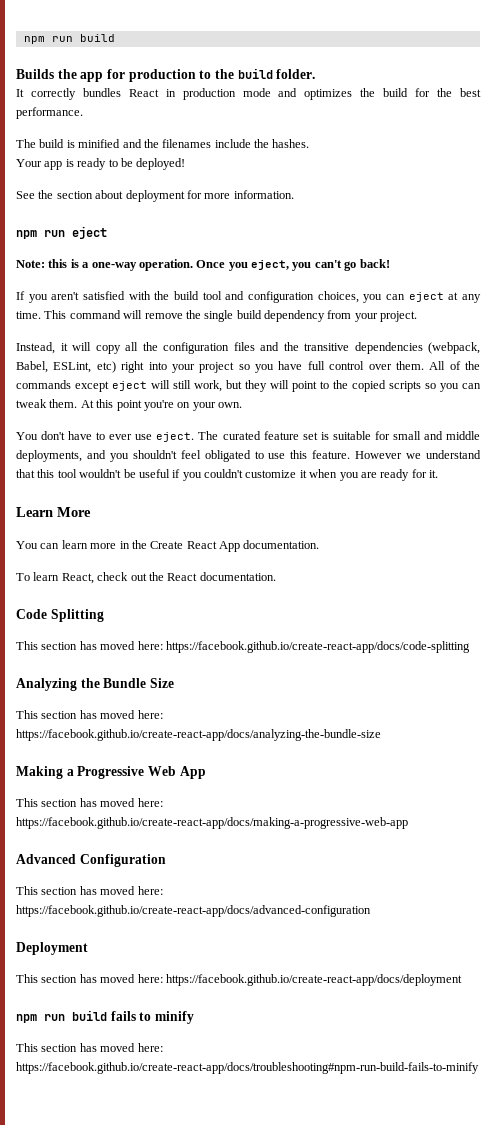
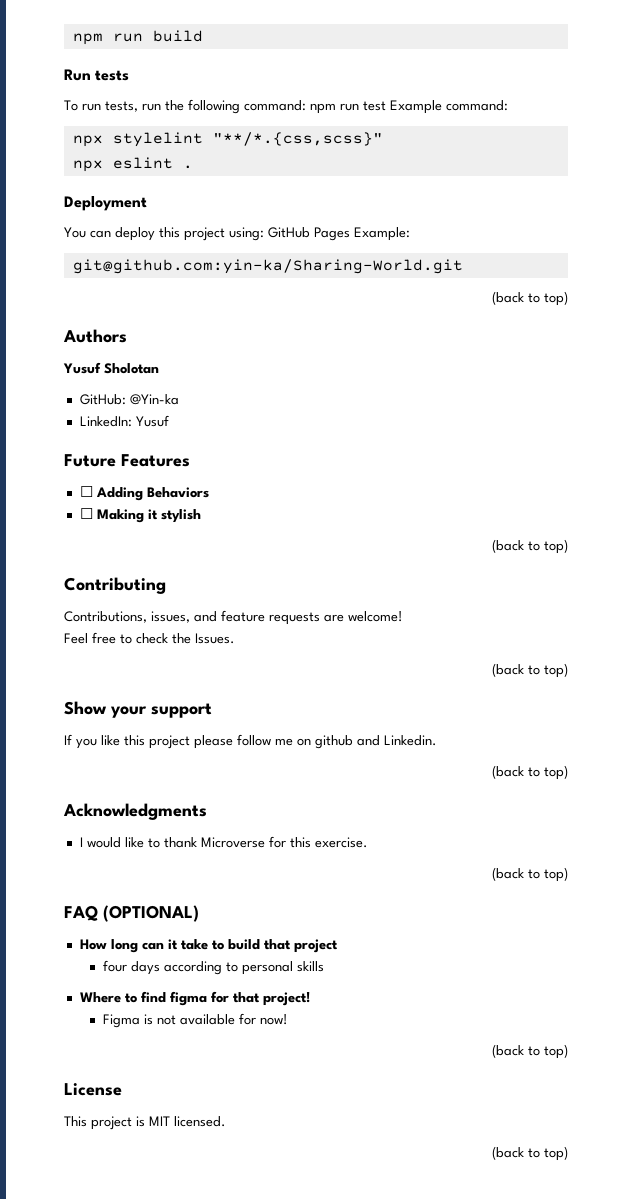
[16,68,316,82] [16,88,481,100] [16,107,83,119] [16,139,310,148] [16,158,186,170] [16,190,294,202] [16,226,107,239] [16,259,390,271] [16,291,482,303] [16,310,418,322] [16,342,480,354] [16,361,480,373] [16,380,481,392] [16,399,242,411] [16,431,480,442] [16,450,482,462] [16,469,438,481] [16,507,91,517] [16,540,320,552] [16,572,276,584] [16,609,104,622] [16,641,470,653] [16,678,174,691] [16,710,163,719] [16,729,381,741] [16,766,206,779] [16,798,163,807] [16,817,408,829] [16,854,166,867] [16,886,163,895] [16,905,371,917] [16,942,88,955] [16,974,462,986] [16,1010,194,1024] [16,1043,163,1052] [16,1062,479,1074] Builds the app for production to the build folder. // It correctly bundles React in production mode and optimizes the build for the best performance. // The build is minified and the filenames include the hashes. // Your app is ready to be deployed! // See the section about deployment for more information. // npm run eject // Note: this is a one-way operation. Once you eject, you can't go back! // If you aren't satisfied with the build tool and configuration choices, you can eject at any time. This command will remove the single build dependency from your project. // Instead, it will copy all the configuration files and the transitive dependencies (webpack, Babel, ESLint, etc) right into your project so you have full control over them. All of the commands except eject will still work, but they will point to the copied scripts so you can tweak them. At this point you're on your own. // You don't have to ever use eject. The curated feature set is suitable for small and middle deployments, and you shouldn't feel obligated to use this feature. However we understand that this tool wouldn't be useful if you couldn't customize it when you are ready for it. // Learn More // You can learn more in the Create React App documentation. // To learn React, check out the React documentation. // Code Splitting // This section has moved here: https://facebook.github.io/create-react-app/docs/code-splitting // Analyzing the Bundle Size // This section has moved here: https://facebook.github.io/create-react-app/docs/analyzing-the-bundle-size // Making a Progressive Web App // This section has moved here: https://facebook.github.io/create-react-app/docs/making-a-progressive-web-app // Advanced Configuration // This section has moved here: https://facebook.github.io/create-react-app/docs/advanced-configuration // Deployment // This section has moved here: https://facebook.github.io/create-react-app/docs/deployment // npm run build fails to minify // This section has moved here: https://facebook.github.io/create-react-app/docs/troubleshooting#npm-run-build-fails-to-minify -> [64,69,130,81] [64,99,508,114] [72,132,383,147] [72,157,193,172] [64,196,147,211] [64,227,410,241] [72,259,463,274] [492,291,568,306] [63,329,127,343] [63,362,159,374] [79,394,179,405] [79,415,169,427] [64,454,190,467] [79,486,209,501] [79,508,201,523] [492,539,568,554] [64,577,166,594] [64,610,403,625] [64,632,235,644] [492,663,568,678] [64,701,212,718] [64,734,437,749] [492,765,568,780] [63,803,207,820] [79,836,368,848] [492,867,568,882] [64,905,199,922] [79,939,338,953] [103,960,325,975] [79,991,310,1006] [103,1013,289,1028] [492,1044,568,1059] [64,1083,122,1096] [64,1116,226,1130] [492,1146,568,1161] Run tests // To run tests, run the following command: npm run test Example command: // npx stylelint "**/*.{css,scss}" // npx eslint . // Deployment // You can deploy this project using: GitHub Pages Example: // git@github.com:yin-ka/Sharing-World.git // (back to top) // Authors // Yusuf Sholotan // GitHub: @Yin-ka // LinkedIn: Yusuf // Future Features // ☐ Adding Behaviors // ☐ Making it stylish // (back to top) // Contributing // Contributions, issues, and feature requests are welcome! // Feel free to check the Issues. // (back to top) // Show your support // If you like this project please follow me on github and Linkedin. // (back to top) // Acknowledgments // I would like to thank Microverse for this exercise. // (back to top) // FAQ (OPTIONAL) // How long can it take to build that project // four days according to personal skills // Where to find figma for that project! // Figma is not available for now! // (back to top) // License // This project is MIT licensed. // (back to top)

